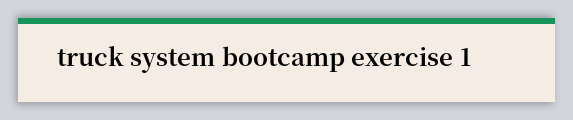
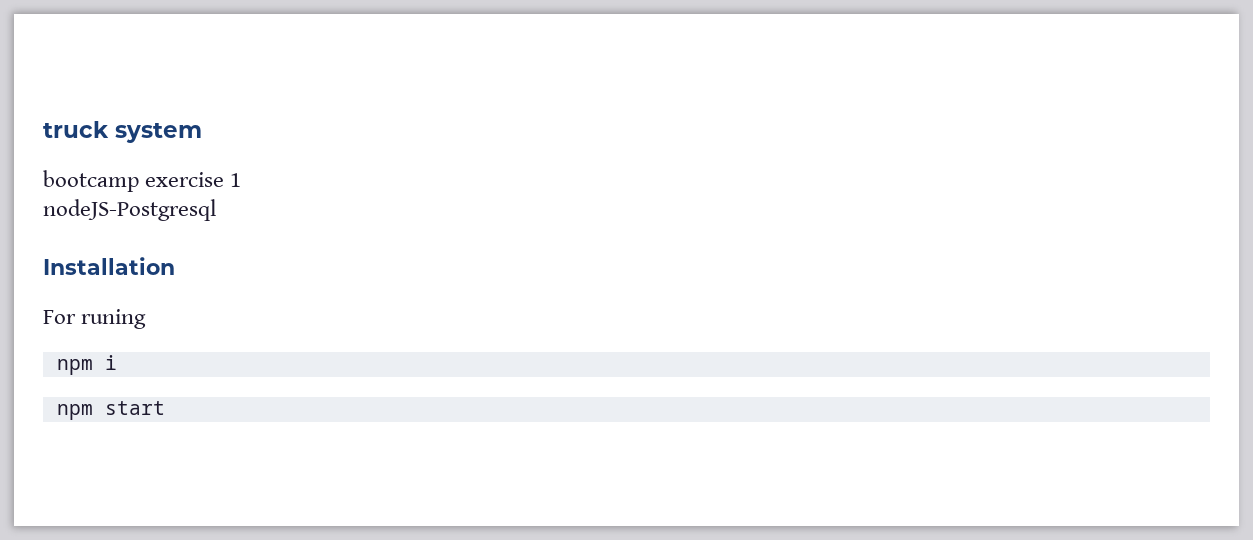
(216, 61) none -> (202, 133) //
(471, 57) none -> [43,199,216,221] [43,257,175,275] [43,309,147,329] [56,355,117,375] [56,401,165,420] // nodeJS-Postgresql // Installation // For runing // npm i // npm start

